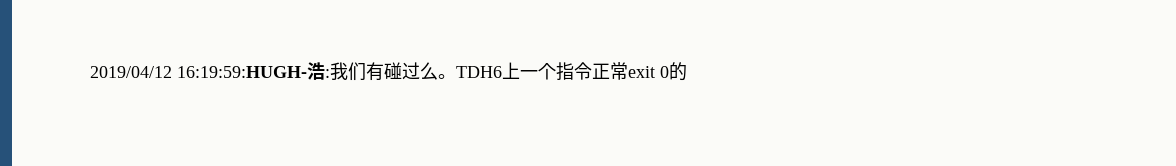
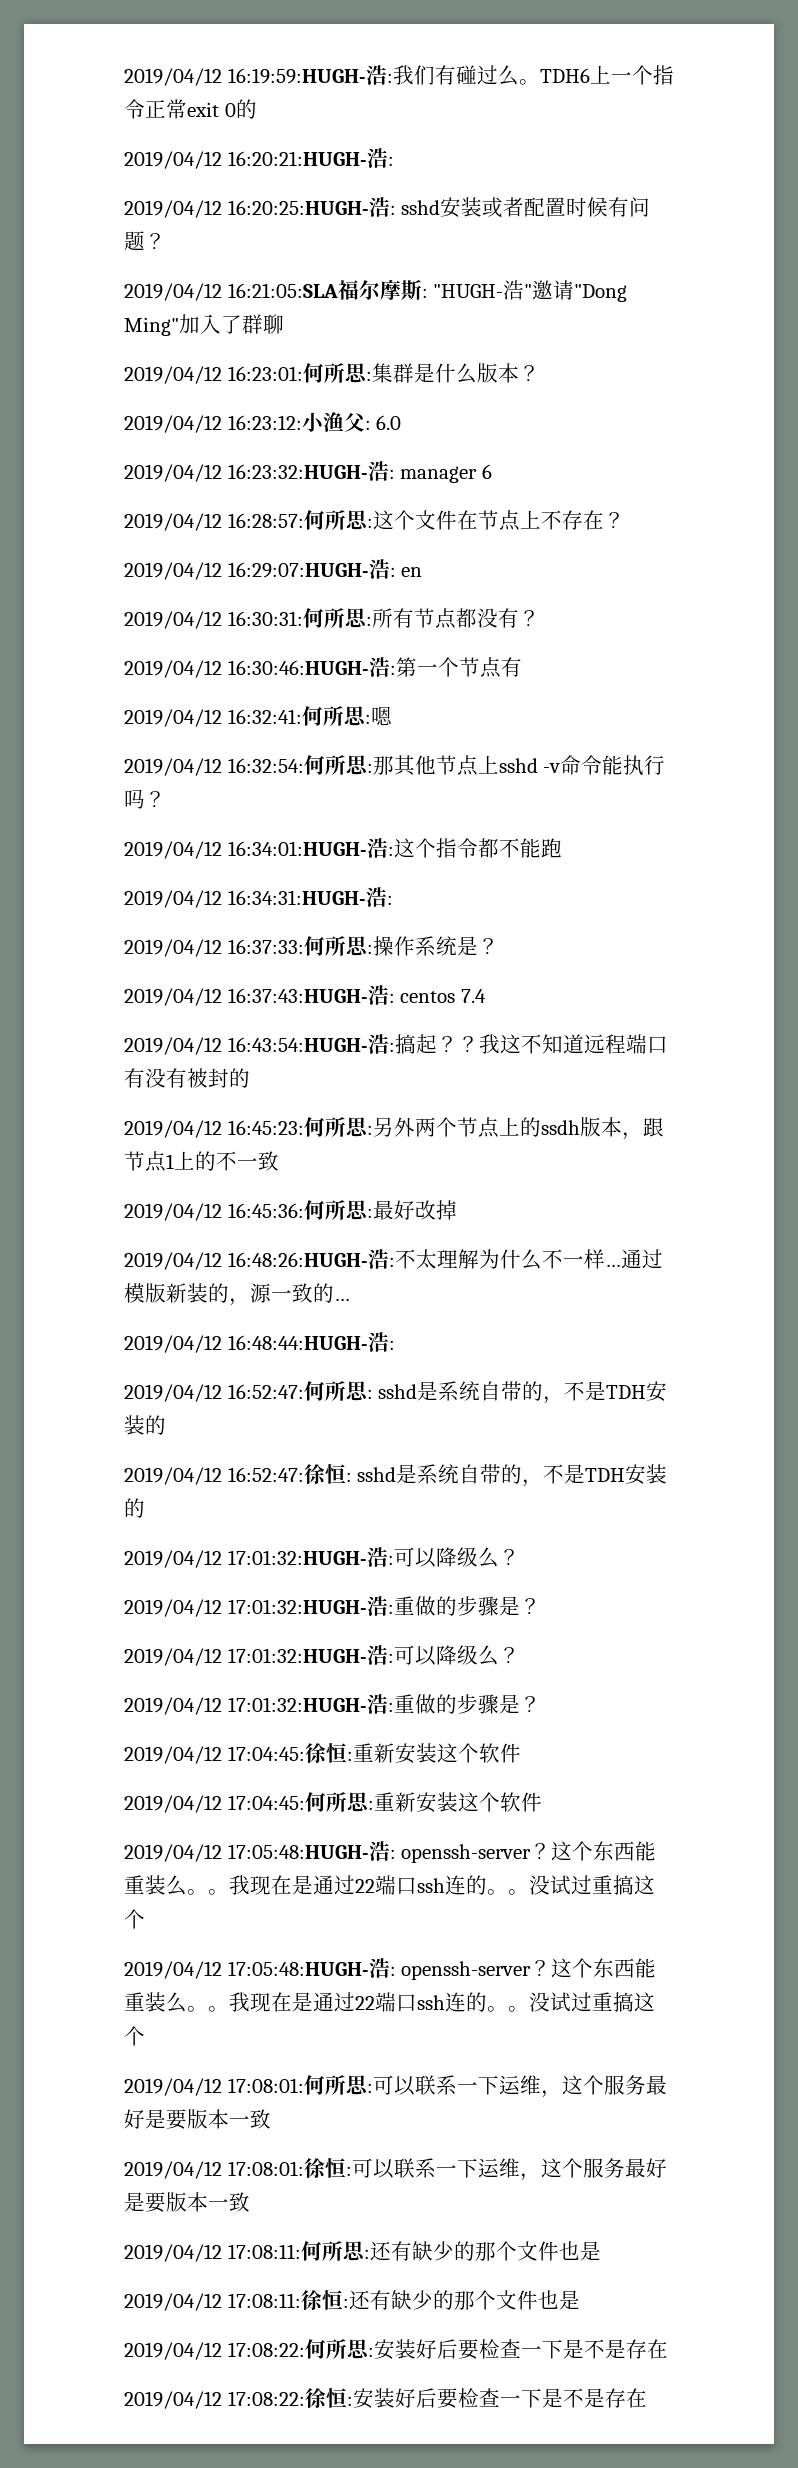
(687, 71) none -> [124,148,394,169] [124,197,651,218] [124,231,166,251] [124,280,628,302] [124,314,284,336] [124,363,540,384] [124,412,402,433] [124,461,492,483] [124,510,625,531] [124,559,423,580] [124,608,540,629] [124,657,522,678] [124,706,392,727] [124,755,666,776] [124,789,166,809] [124,838,562,859] [124,887,393,908] [124,936,499,957] [124,985,486,1006] [124,1034,668,1055] [124,1068,250,1088] [124,1117,664,1140] [124,1151,279,1172] [124,1200,457,1221] [124,1249,663,1270] [124,1283,350,1306] [124,1332,395,1353] [124,1381,668,1404] [124,1415,166,1435] [124,1464,668,1487] [124,1498,145,1518] [124,1547,520,1568] [124,1596,541,1617] [124,1645,520,1666] [124,1694,541,1715] [124,1743,521,1764] [124,1792,542,1813] [124,1841,657,1863] [124,1875,655,1896] [124,1909,145,1929] [124,1958,657,1980] [124,1992,655,2013] [124,2026,145,2046] [124,2075,667,2098] [124,2109,271,2130] [124,2158,667,2181] [124,2192,250,2213] [124,2241,601,2262] [124,2290,580,2311] [124,2339,668,2360] [124,2388,647,2409] // 2019/04/12 16:20:21:HUGH-浩: // 2019/04/12 16:20:25:HUGH-浩: sshd安装或者配置时候有问题？ // 2019/04/12 16:21:05:SLA福尔摩斯: "HUGH-浩"邀请"Dong Ming"加入了群聊 // 2019/04/12 16:23:01:何所思:集群是什么版本？ // 2019/04/12 16:23:12:小渔父: 6.0 // 2019/04/12 16:23:32:HUGH-浩: manager 6 // 2019/04/12 16:28:57:何所思:这个文件在节点上不存在？ // 2019/04/12 16:29:07:HUGH-浩: en // 2019/04/12 16:30:31:何所思:所有节点都没有？ // 2019/04/12 16:30:46:HUGH-浩:第一个节点有 // 2019/04/12 16:32:41:何所思:嗯 // 2019/04/12 16:32:54:何所思:那其他节点上sshd -v命令能执行吗？ // 2019/04/12 16:34:01:HUGH-浩:这个指令都不能跑 // 2019/04/12 16:34:31:HUGH-浩: // 2019/04/12 16:37:33:何所思:操作系统是？ // 2019/04/12 16:37:43:HUGH-浩: centos 7.4 // 2019/04/12 16:43:54:HUGH-浩:搞起？？我这不知道远程端口有没有被封的 // 2019/04/12 16:45:23:何所思:另外两个节点上的ssdh版本，跟节点1上的不一致 // 2019/04/12 16:45:36:何所思:最好改掉 // 2019/04/12 16:48:26:HUGH-浩:不太理解为什么不一样…通过模版新装的，源一致的… // 2019/04/12 16:48:44:HUGH-浩: // 2019/04/12 16:52:47:何所思: sshd是系统自带的，不是TDH安装的 // 2019/04/12 16:52:47:徐恒: sshd是系统自带的，不是TDH安装的 // 2019/04/12 17:01:32:HUGH-浩:可以降级么？ // 2019/04/12 17:01:32:HUGH-浩:重做的步骤是？ // 2019/04/12 17:01:32:HUGH-浩:可以降级么？ // 2019/04/12 17:01:32:HUGH-浩:重做的步骤是？ // 2019/04/12 17:04:45:徐恒:重新安装这个软件 // 2019/04/12 17:04:45:何所思:重新安装这个软件 // 2019/04/12 17:05:48:HUGH-浩: openssh-server？这个东西能重装么。。我现在是通过22端口ssh连的。。没试过重搞这个 // 2019/04/12 17:05:48:HUGH-浩: openssh-server？这个东西能重装么。。我现在是通过22端口ssh连的。。没试过重搞这个 // 2019/04/12 17:08:01:何所思:可以联系一下运维，这个服务最好是要版本一致 // 2019/04/12 17:08:01:徐恒:可以联系一下运维，这个服务最好是要版本一致 // 2019/04/12 17:08:11:何所思:还有缺少的那个文件也是 // 2019/04/12 17:08:11:徐恒:还有缺少的那个文件也是 // 2019/04/12 17:08:22:何所思:安装好后要检查一下是不是存在 // 2019/04/12 17:08:22:徐恒:安装好后要检查一下是不是存在

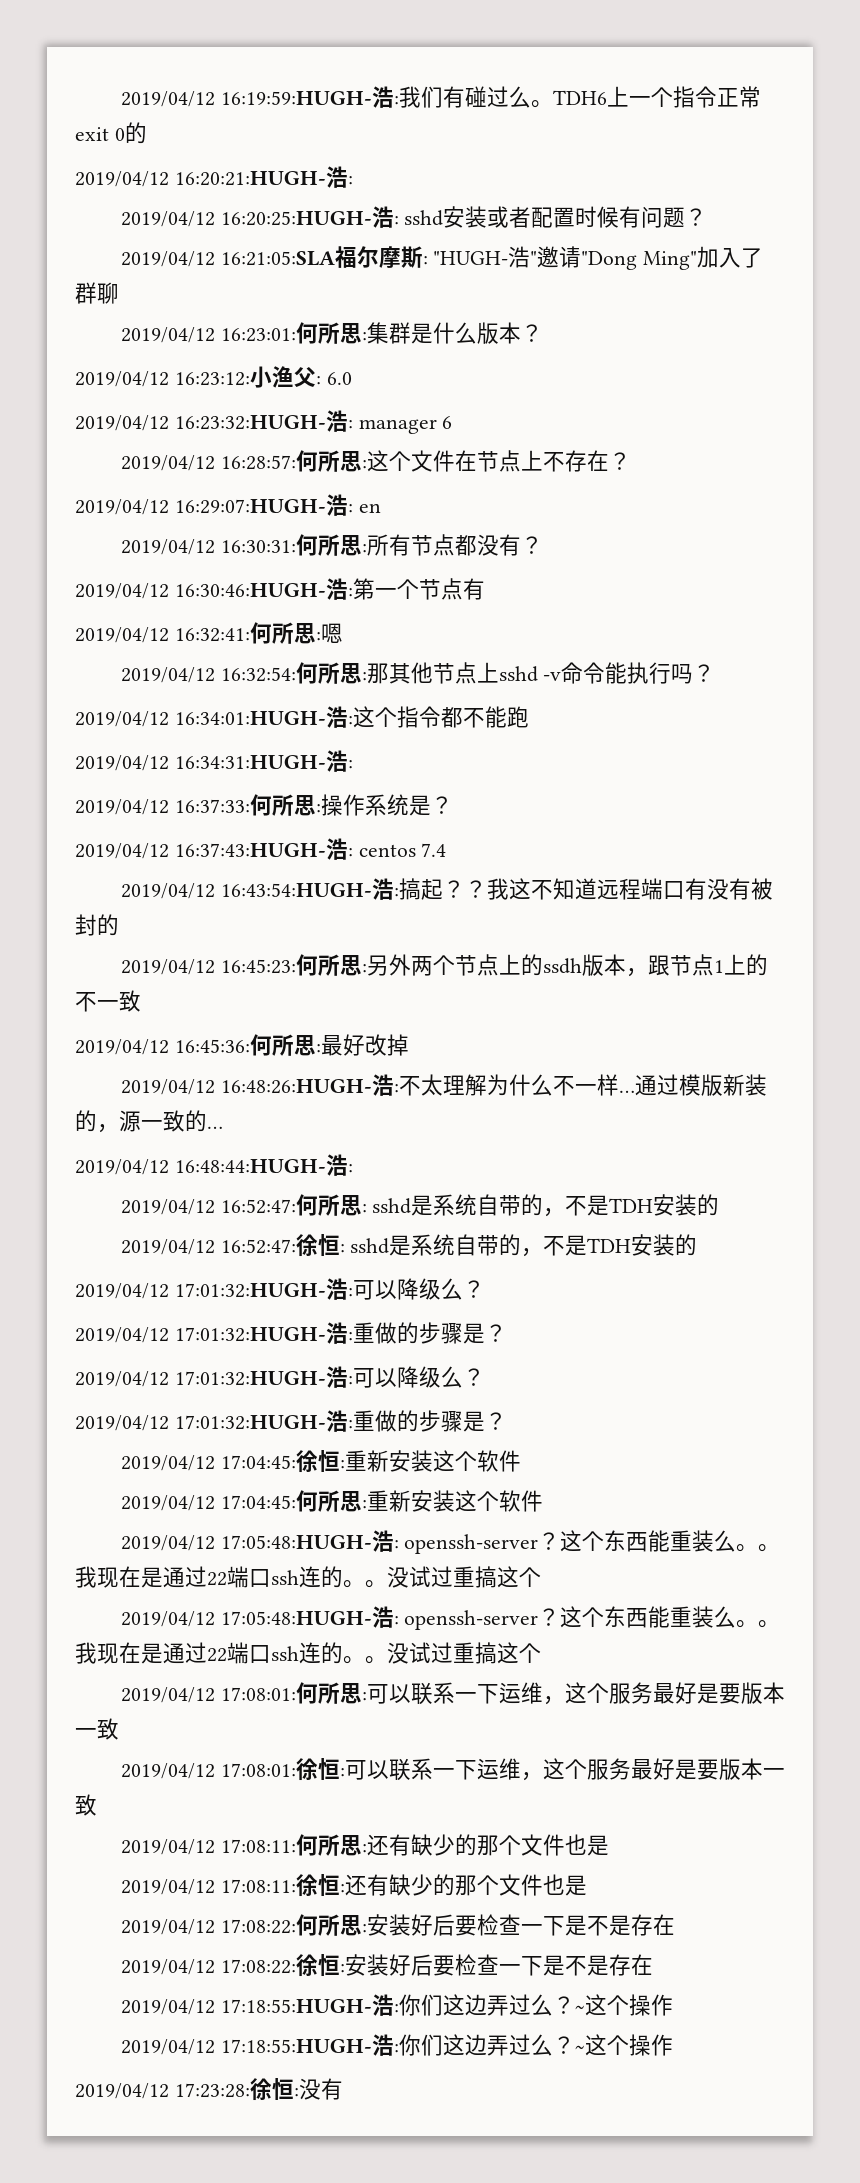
(647, 2398) none -> [120,1994,673,2016] [120,2034,673,2056] [75,2078,343,2101] // 2019/04/12 17:18:55:HUGH-浩:你们这边弄过么？~这个操作 // 2019/04/12 17:18:55:HUGH-浩:你们这边弄过么？~这个操作 // 2019/04/12 17:23:28:徐恒:没有

